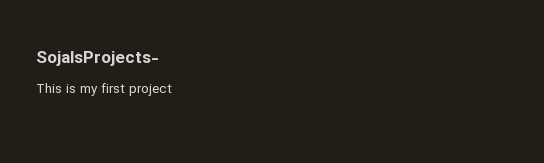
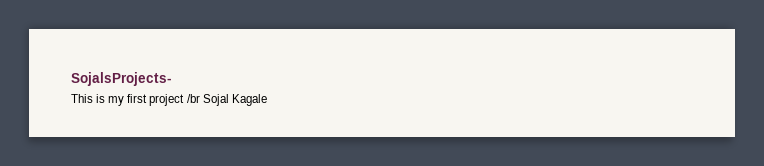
(172, 90) none -> [186,94,267,106] /br Sojal Kagale

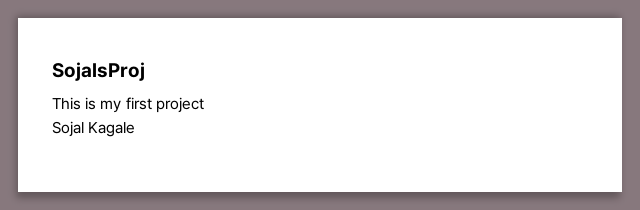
[71,72,172,86] SojalsProjects- -> [52,62,145,81] SojalsProj
[186,94,200,103] /br -> (204, 105) //

